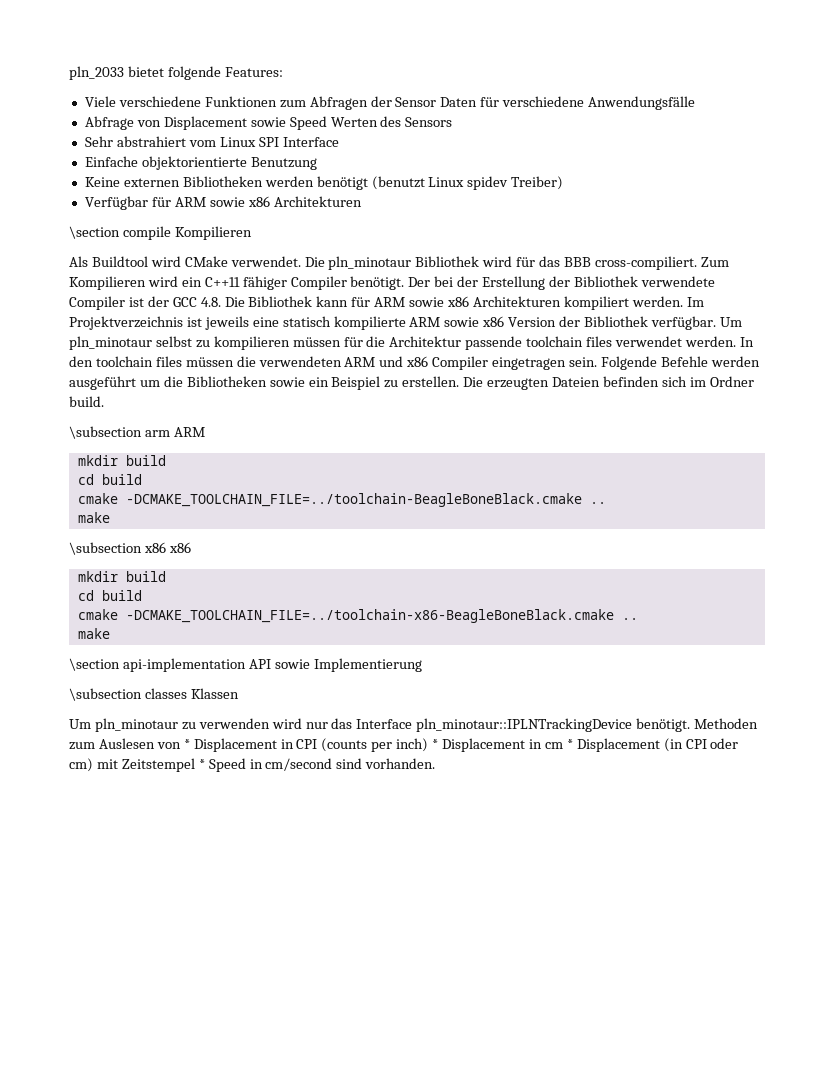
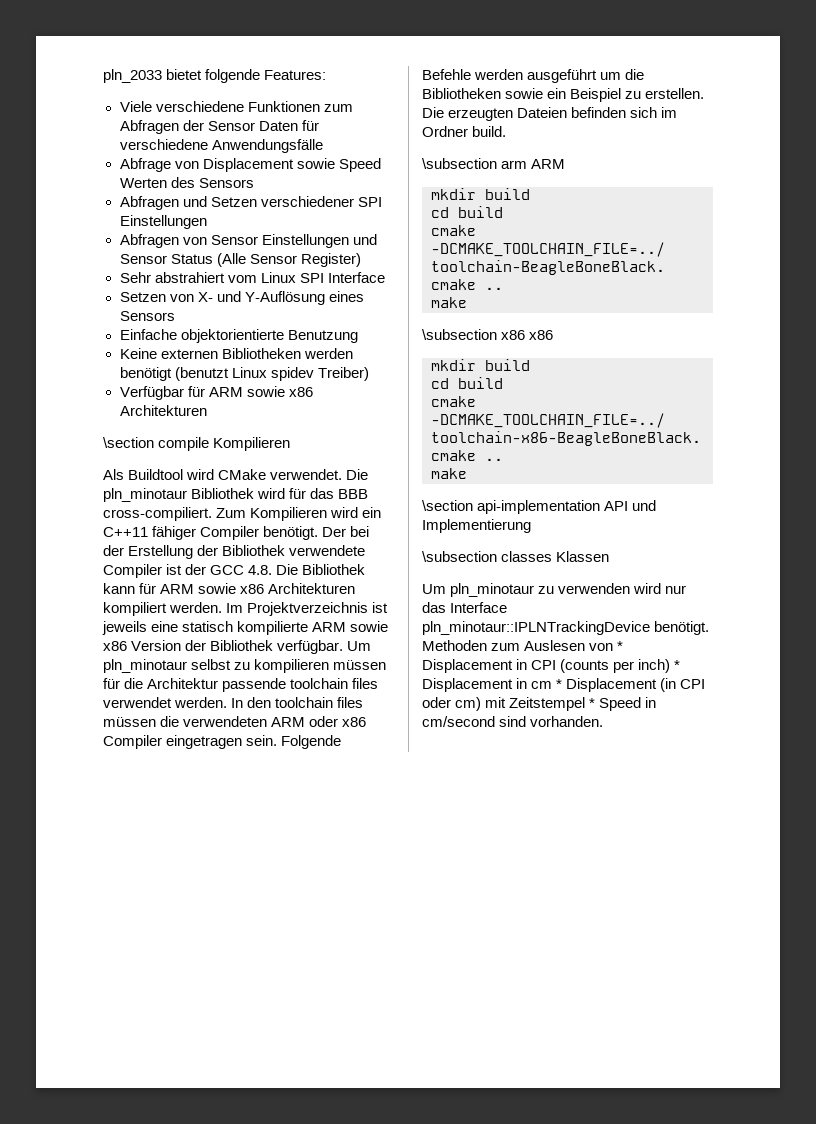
(453, 122) none -> [119,196,382,210] [119,215,207,229] [119,234,377,248] [119,253,361,267] // Abfragen und Setzen verschiedener SPI Einstellungen // Abfragen von Sensor Einstellungen und Sensor Status (Alle Sensor Register)
(339, 142) none -> [119,291,364,305] [119,311,175,321] // Setzen von X- und Y-Auflösung eines Sensors
[379,356,404,367] und -> [309,716,339,727] oder
[274,659,310,669] sowie -> [632,500,657,511] und

